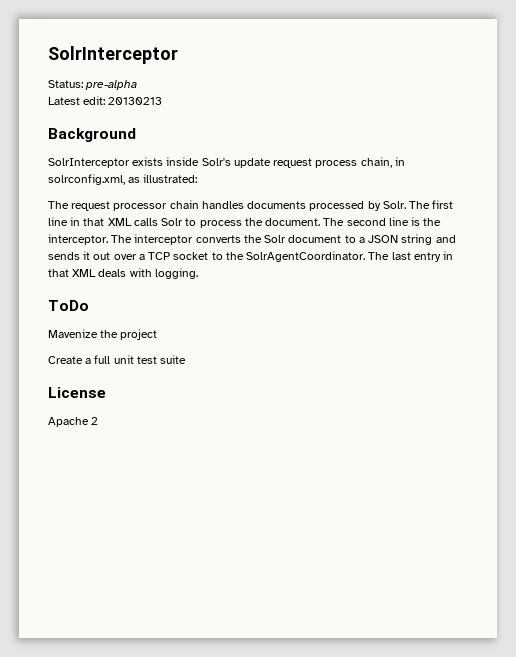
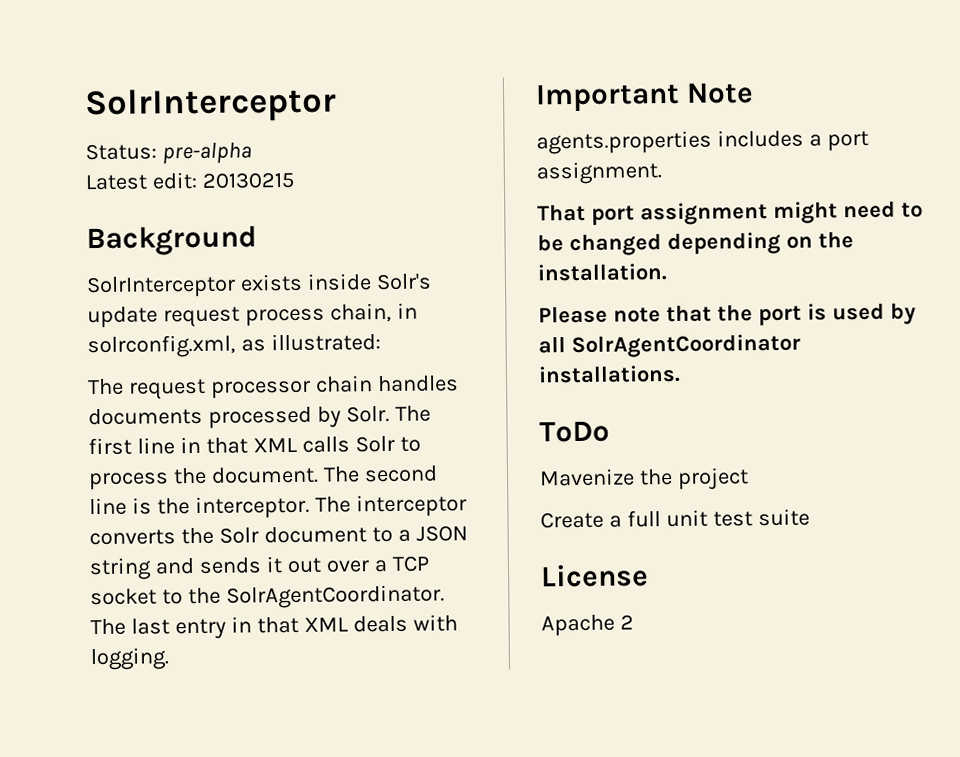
[108,97,163,105] 20130213 -> [201,171,294,189] 20130215
(198, 273) none -> [535,82,754,112] [536,129,869,155] [536,161,662,185] [537,200,923,226] [537,231,854,257] [537,263,667,282] [538,302,916,327] [538,333,801,359] [538,364,681,384] // Important Note // agents.properties includes a port assignment. // That port assignment might need to be changed depending on the installation. // Please note that the port is used by all SolrAgentCoordinator installations.

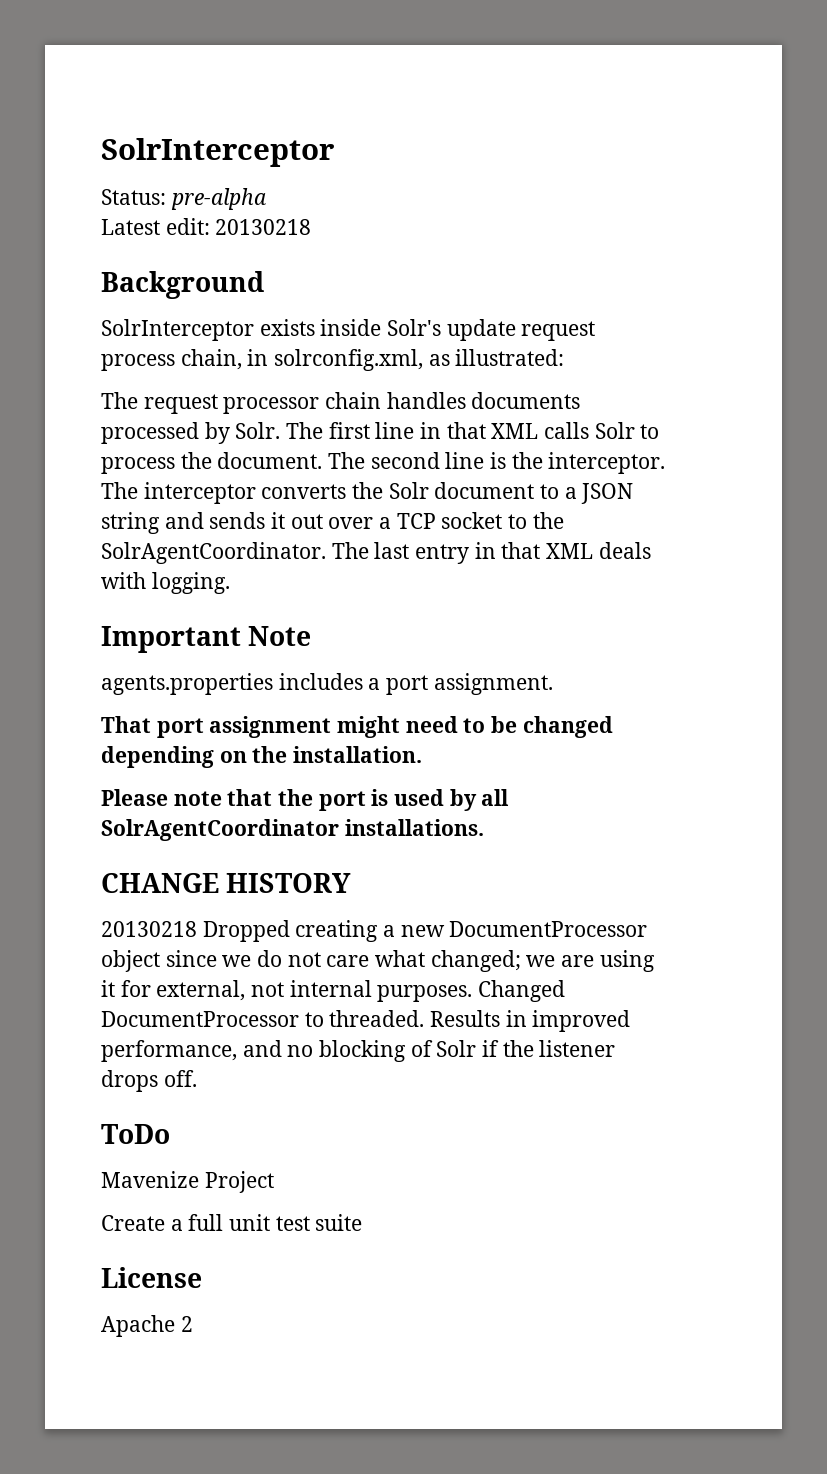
[201,171,294,189] 20130215 -> [215,219,312,235] 20130218
(681, 374) none -> [101,873,352,893] [101,920,648,942] [101,950,655,972] [101,980,566,1002] [101,1010,631,1032] [101,1040,616,1062] [101,1070,197,1092] // CHANGE HISTORY // 20130218 Dropped creating a new DocumentProcessor object since we do not care what changed; we are using it for external, not internal purposes. Changed DocumentProcessor to threaded. Results in improved performance, and no blocking of Solr if the listener drops off.
[638,467,749,490] the project -> [204,1171,274,1193] Project

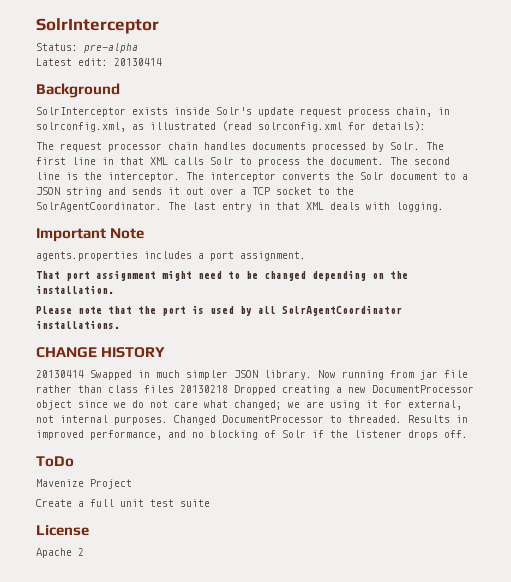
[215,219,312,235] 20130218 -> [114,58,162,66] 20130414
[455,349,565,366] illustrated: -> [150,121,426,132] illustrated (read solrconfig.xml for details):
(352, 883) none -> [36,370,468,380] [36,385,174,393] 20130414 Swapped in much simpler JSON library. Now running from jar file rather than class files

